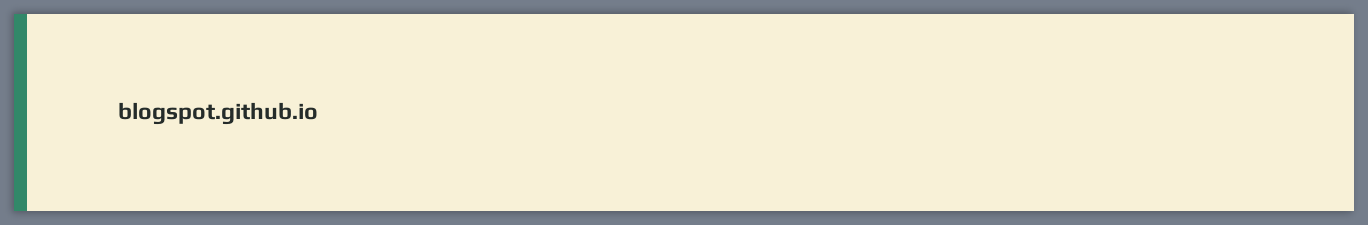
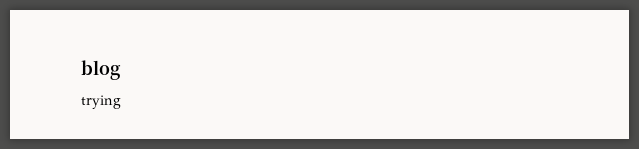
[118,102,318,125] blogspot.github.io -> [81,60,121,80] [81,95,121,109] blog // trying

